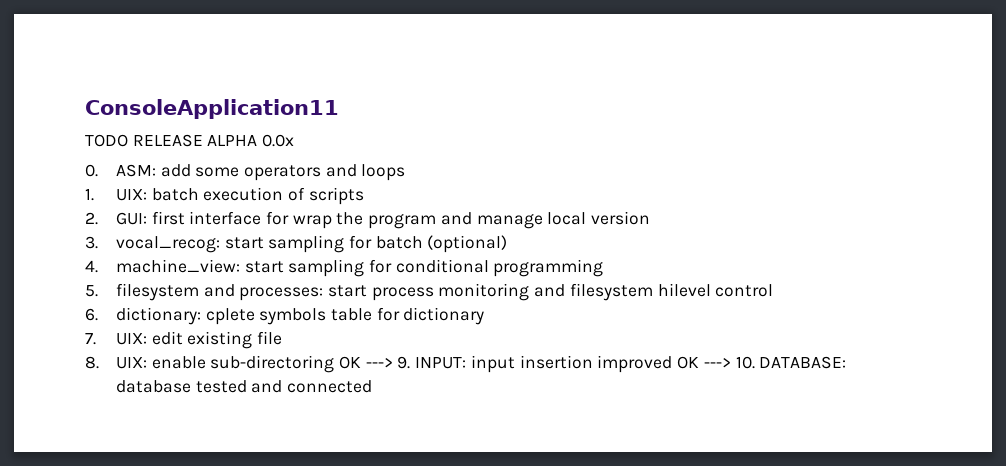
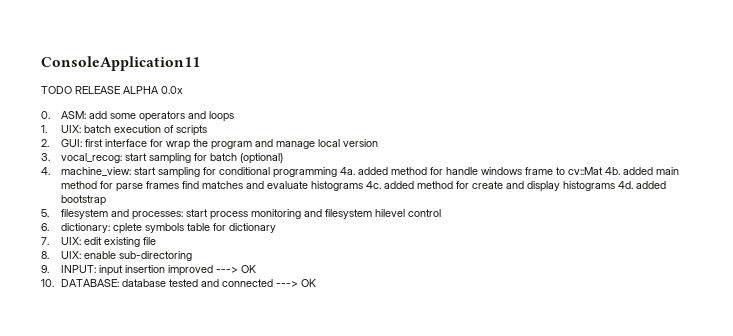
(604, 268) none -> [339,167,679,175] [60,181,666,192] [60,195,106,206] 4a. added method for handle windows frame to cv::Mat 4b. added main method for parse frames find matches and evaluate histograms 4c. added method for create and display histograms 4d. added bootstrap
[339,356,393,369] OK ---> -> (192, 256) //
[677,356,731,369] OK ---> -> [215,265,256,273] ---> OK //
(373, 386) none -> [275,279,316,287] ---> OK

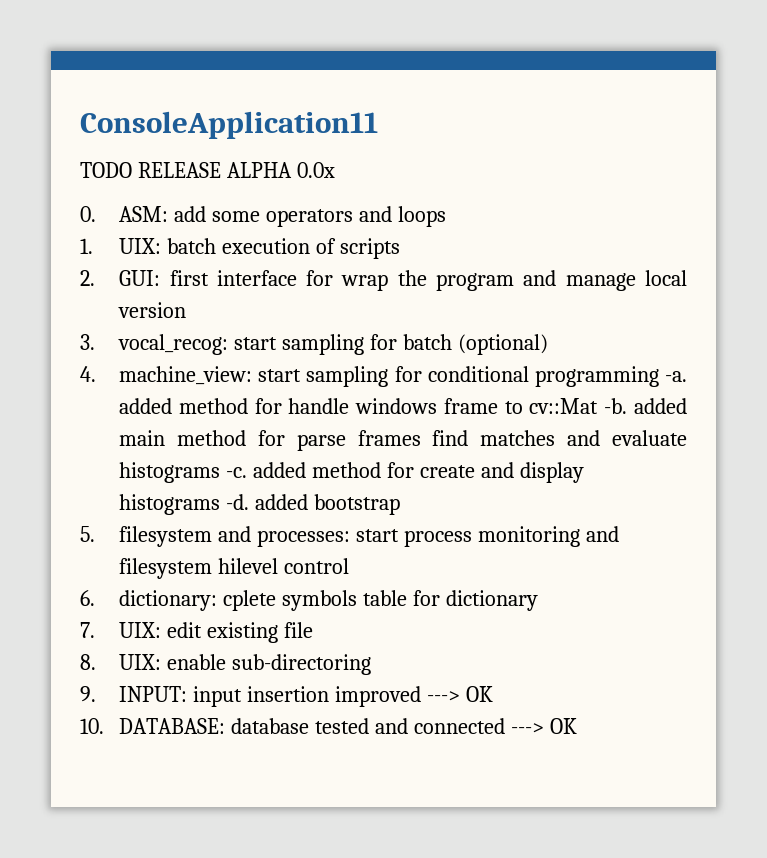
[339,167,355,175] 4a. -> [665,371,687,382] -a.
[604,167,620,175] 4b. -> [604,398,628,414] -b.
[365,181,381,189] 4c. -> [226,467,248,478] -c.
[617,181,633,189] 4d. -> [226,494,250,510] -d.

